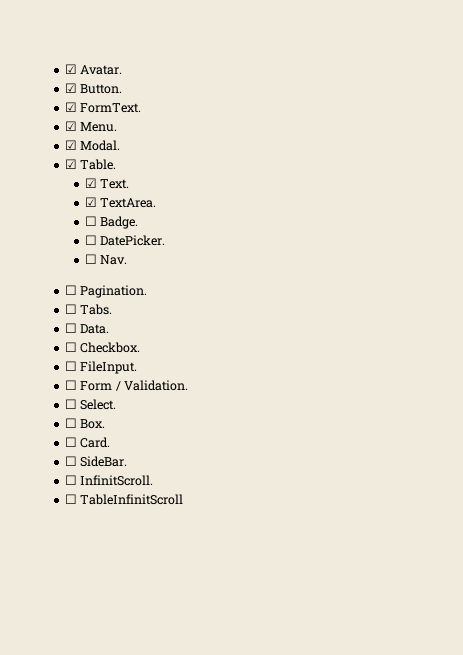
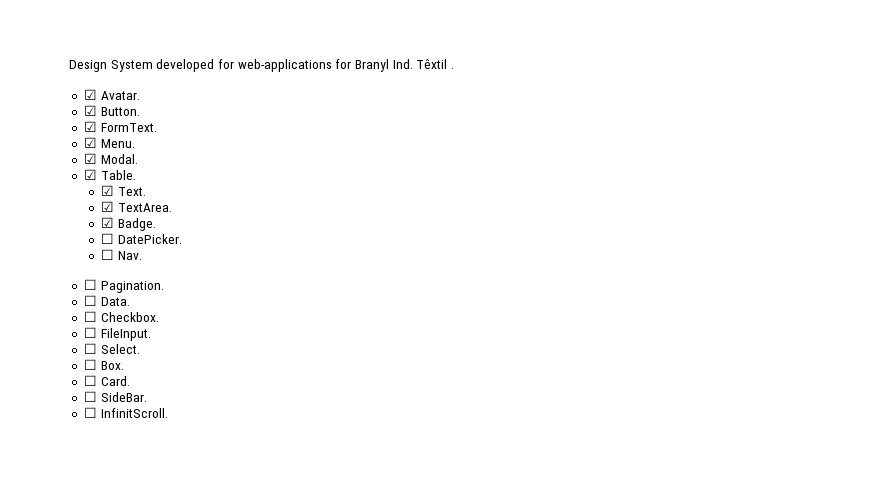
(64, 69) none -> [69,59,454,72] Design System developed for web-applications for Branyl Ind. Têxtil . //
[84,216,97,226] ☐ -> [101,217,115,228] ☑
[64,304,113,315] // ☐ Tabs. -> (164, 287) none
[64,380,188,391] // ☐ Form / Validation. -> (151, 334) none
[64,494,184,505] // ☐ TableInfinitScroll -> (168, 413) none

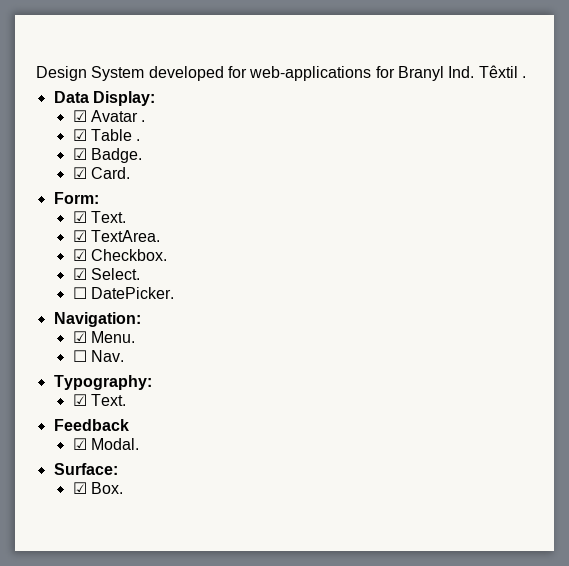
[83,89,140,100] [83,105,140,116] [83,121,157,132] [83,137,135,148] [83,153,138,164] [83,169,136,180] ☑ Avatar. // ☑ Button. // ☑ FormText. // ☑ Menu. // ☑ Modal. // ☑ Table. -> [53,91,155,106] [72,110,146,122] [72,129,141,141] [72,148,143,163] [72,167,131,179] [53,192,99,204] Data Display: // ☑ Avatar . // ☑ Table . // ☑ Badge. // ☑ Card. // Form:
[118,218,157,231] Badge. -> [91,249,168,261] [72,268,141,280] Checkbox. // ☑ Select.
(183, 239) none -> [53,312,141,327] [72,331,136,343] // Navigation: // ☑ Menu.
[83,279,164,293] [83,295,130,306] [83,311,159,322] [83,327,151,341] [83,343,140,354] [83,359,124,370] [83,375,130,386] [83,391,147,402] [83,407,168,418] ☐ Pagination. // ☐ Data. // ☐ Checkbox. // ☐ FileInput. // ☐ Select. // ☐ Box. // ☐ Card. // ☐ SideBar. // ☐ InfinitScroll. -> [53,375,152,390] [72,394,127,406] [53,419,129,431] [72,438,140,450] [53,463,118,475] [72,482,124,494] Typography: // ☑ Text. // Feedback // ☑ Modal. // Surface: // ☑ Box.

